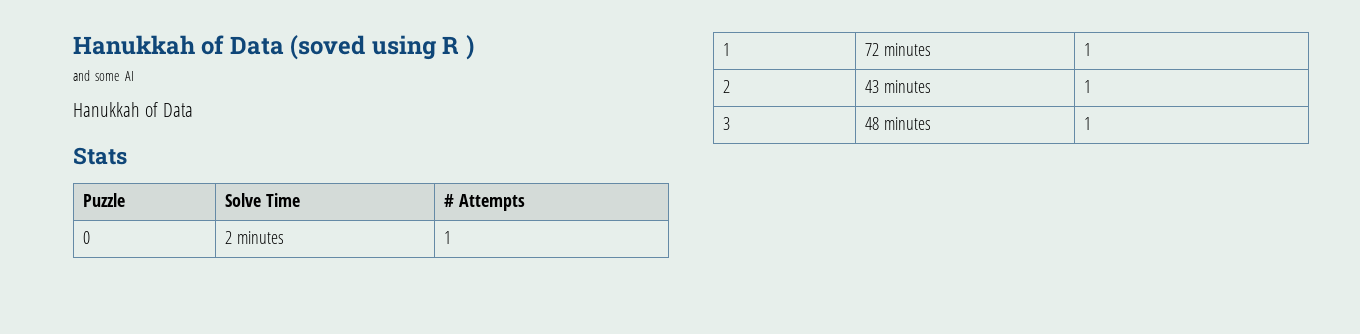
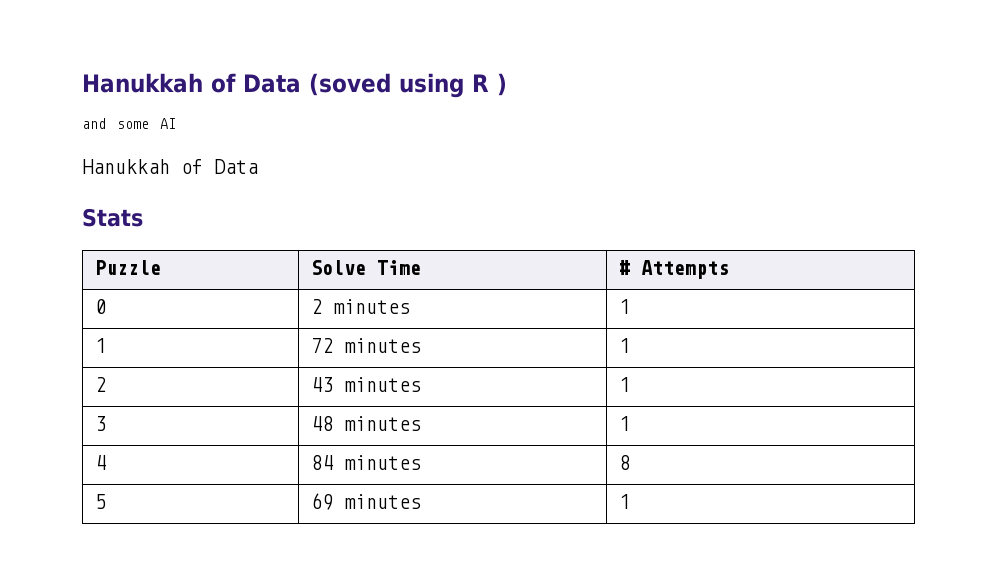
(1091, 123) none -> [94,455,106,470] [310,455,421,470] [618,455,630,470] [94,494,106,509] [310,493,421,510] [618,494,630,509] // 4 | 84 minutes | 8 // 5 | 69 minutes | 1

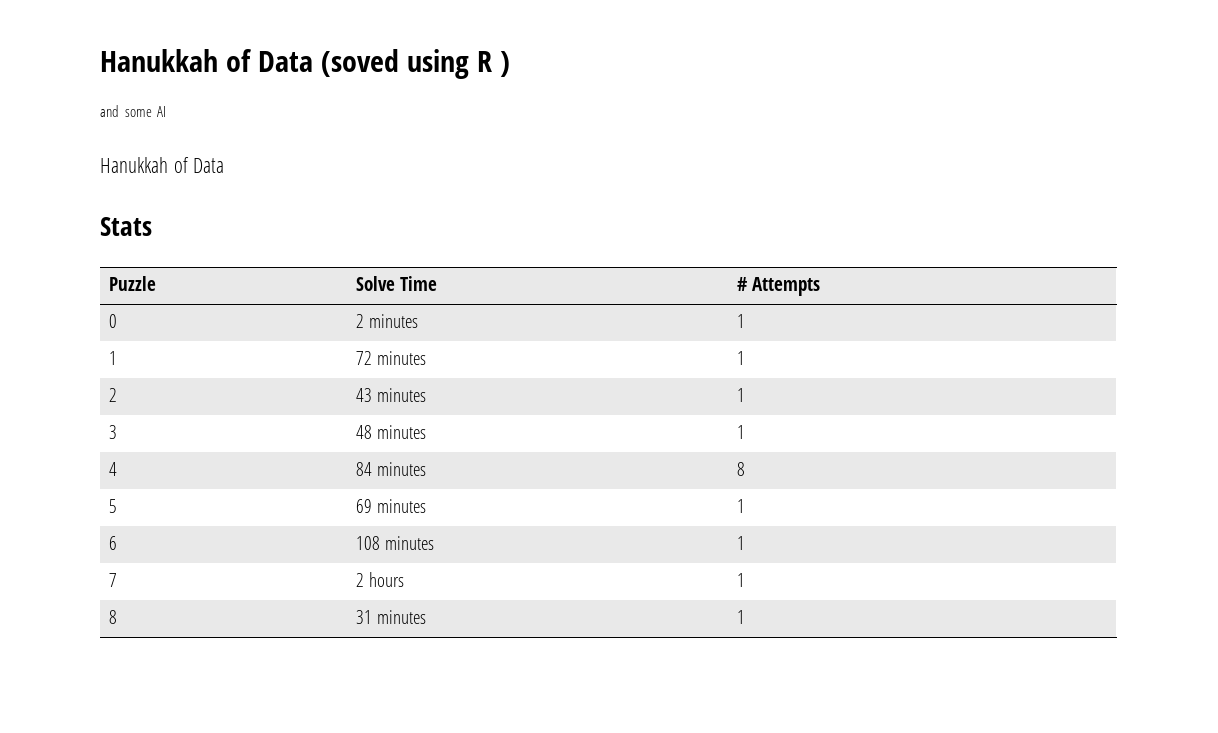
(630, 501) none -> [109,536,118,550] [356,536,435,550] [737,536,746,550] [109,573,118,587] [356,572,405,587] [737,573,746,587] [109,610,118,624] [356,610,427,624] [737,610,746,624] // 6 | 108 minutes | 1 // 7 | 2 hours | 1 // 8 | 31 minutes | 1

